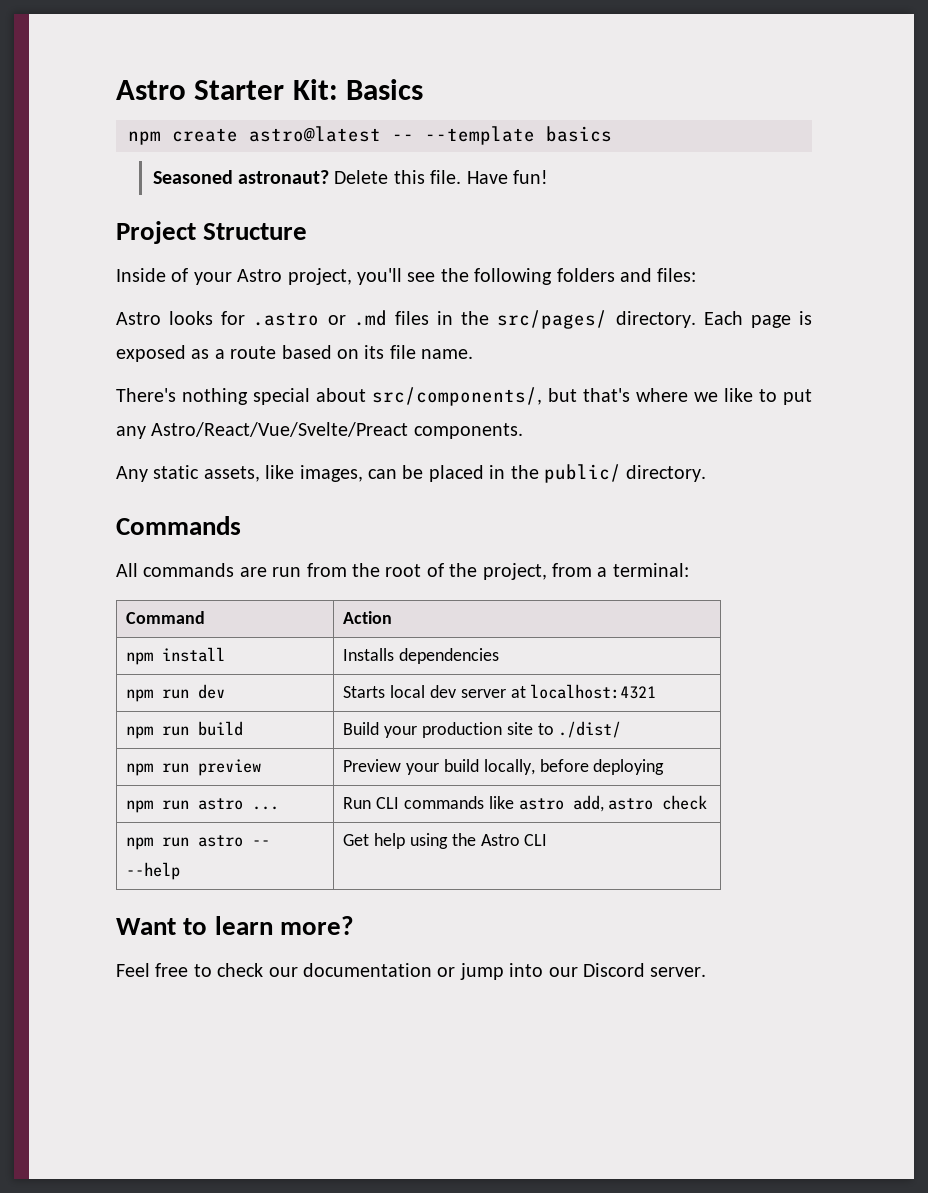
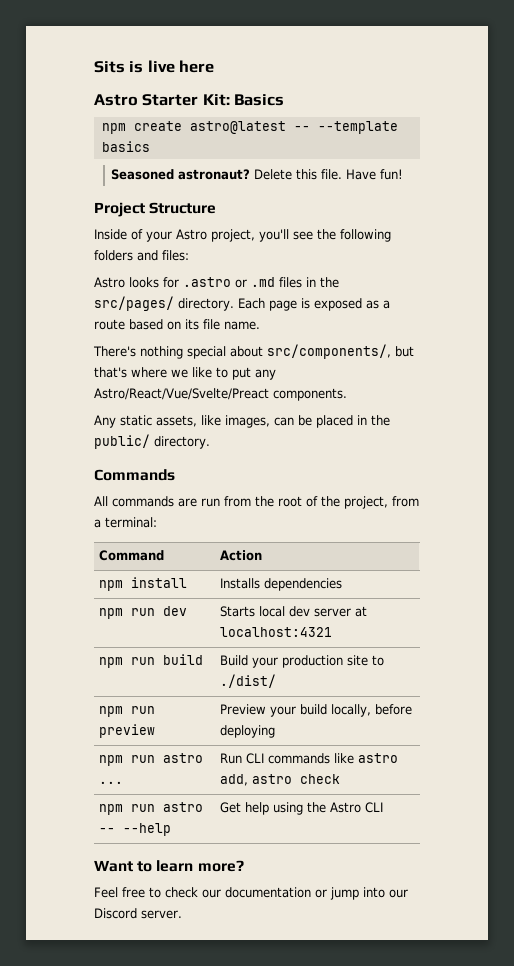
(116, 90) none -> [94,60,215,73] Sits is live here //

